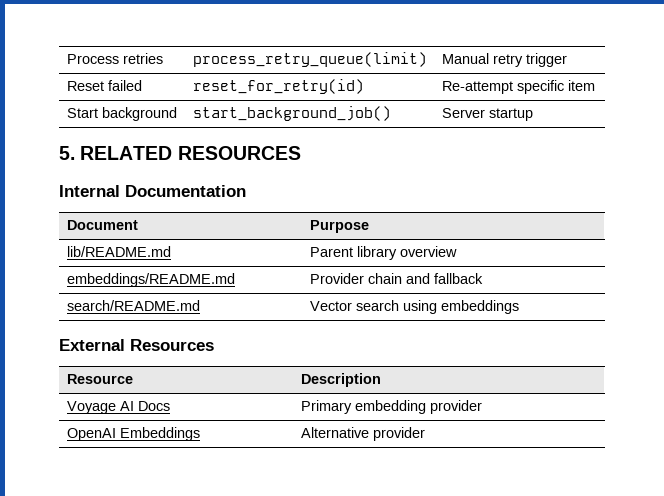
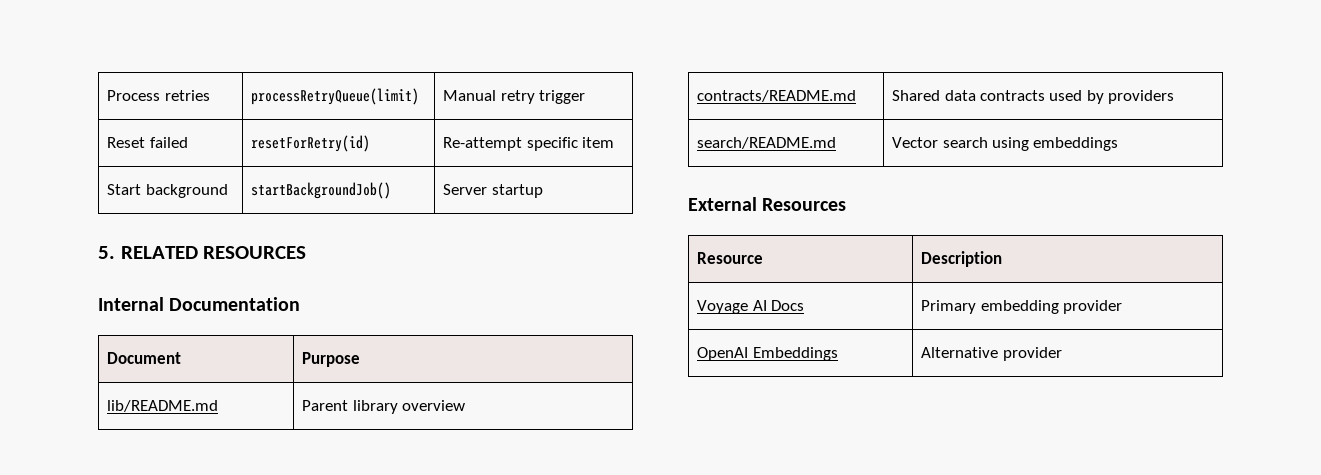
[192,52,427,67] process_retry_queue(limit) -> [251,88,420,105] processRetryQueue(limit)
[192,79,364,94] reset_for_retry(id) -> [251,135,371,152] resetForRetry(id)
[192,106,391,121] start_background_job() -> [251,182,392,199] startBackgroundJob()
[66,273,235,287] [309,273,483,284] embeddings/README.md | Provider chain and fallback -> [697,90,857,102] [892,90,1175,104] contracts/README.md | Shared data contracts used by providers

